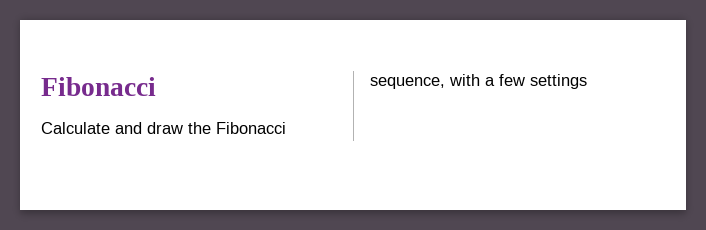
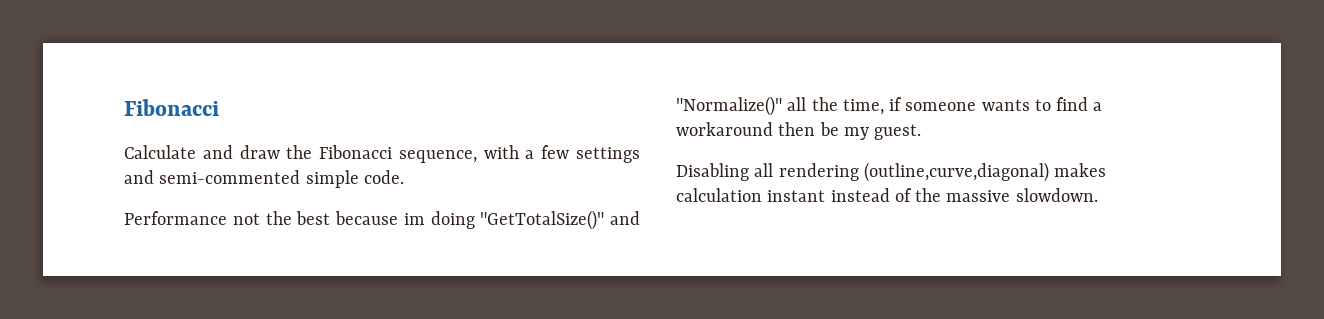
(587, 81) none -> [124,170,404,188] [124,210,640,230] [676,96,1103,116] [676,122,922,140] [676,162,1107,182] [676,188,1098,202] and semi-commented simple code. // Performance not the best because im doing "GetTotalSize()" and "Normalize()" all the time, if someone wants to find a workaround then be my guest. // Disabling all rendering (outline,curve,diagonal) makes calculation instant instead of the massive slowdown.

